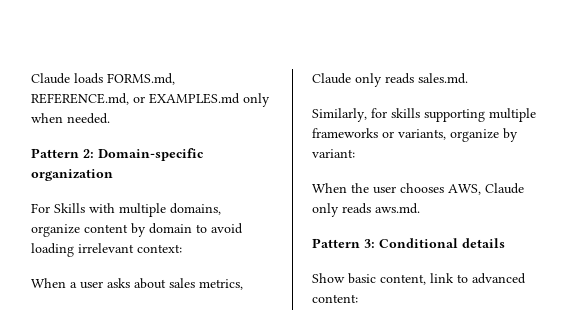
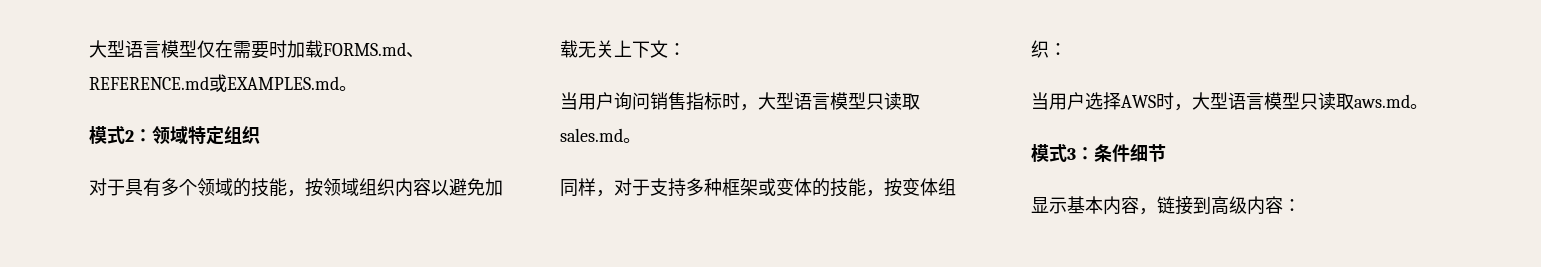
[31,73,175,85] [31,93,270,107] [31,113,110,124] [31,148,203,161] [31,169,113,181] [31,203,221,217] [31,223,243,237] [31,243,182,257] [31,278,243,290] [312,73,468,87] [312,108,536,122] [312,128,518,142] [312,149,355,158] [312,183,524,195] [312,203,420,217] [312,238,505,248] [312,273,526,285] [312,294,358,303] Claude loads FORMS.md, REFERENCE.md, or EXAMPLES.md only when needed. // Pattern 2: Domain-specific organization // For Skills with multiple domains, organize content by domain to avoid loading irrelevant context: // When a user asks about sales metrics, Claude only reads sales.md. // Similarly, for skills supporting multiple frameworks or variants, organize by variant: // When the user chooses AWS, Claude only reads aws.md. // Pattern 3: Conditional details // Show basic content, link to advanced content: -> [89,40,424,59] [89,74,357,92] [89,126,260,145] [89,178,503,197] [560,40,686,58] [560,92,920,111] [560,128,641,143] [560,178,956,197] [1031,40,1067,58] [1031,92,1428,111] [1031,144,1166,162] [1031,196,1301,215] 大型语言模型仅在需要时加载FORMS.md、REFERENCE.md或EXAMPLES.md。 // 模式2：领域特定组织 // 对于具有多个领域的技能，按领域组织内容以避免加载无关上下文： // 当用户询问销售指标时，大型语言模型只读取sales.md。 // 同样，对于支持多种框架或变体的技能，按变体组织： // 当用户选择AWS时，大型语言模型只读取aws.md。 // 模式3：条件细节 // 显示基本内容，链接到高级内容：

